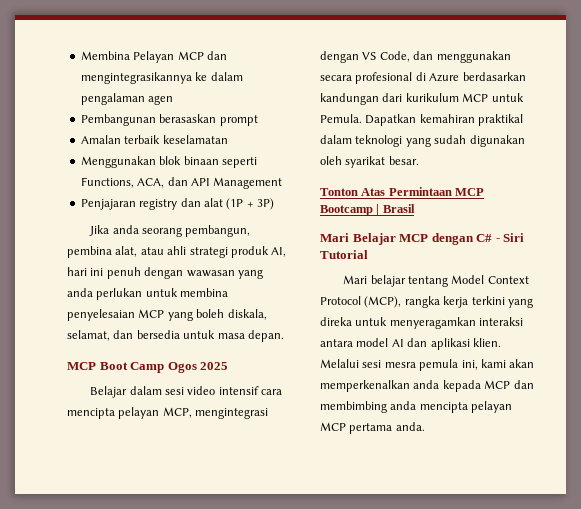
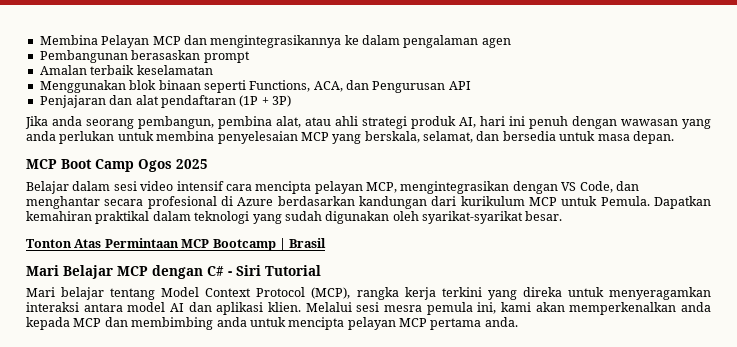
(188, 181) none -> [372,81,446,93] Pengurusan
[213,177,283,189] Management -> (471, 85) none
[139,199,178,210] registry -> (106, 101) none
(223, 202) none -> [160,95,236,108] pendaftaran
[196,309,267,320] boleh diskala, -> [364,131,420,143] berskala,
[195,408,269,419] mengintegrasi -> [400,181,510,194] mengintegrasikan
[436,51,511,63] menggunakan -> [26,196,100,209] menghantar
[345,156,386,168] syarikat -> [422,211,523,224] syarikat-syarikat
(417, 405) none -> [249,317,286,327] untuk

